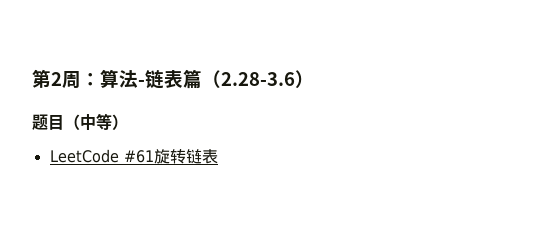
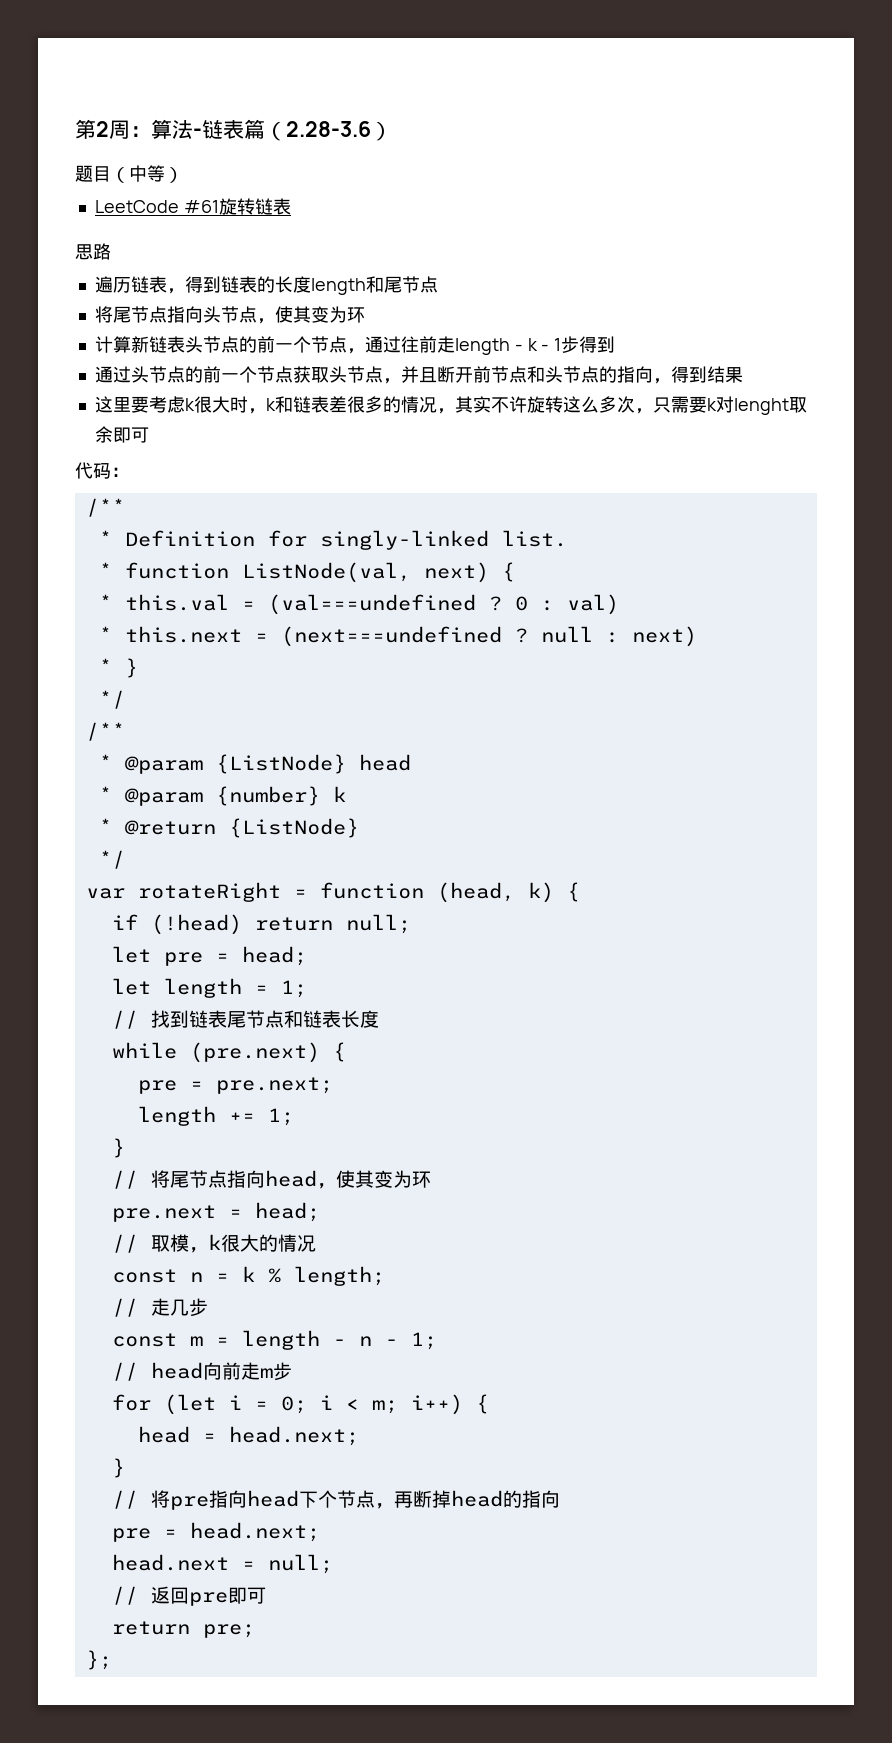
(218, 156) none -> [75,243,111,260] [94,276,438,295] [94,306,365,324] [94,336,616,355] [94,366,743,384] [94,396,807,415] [94,426,149,443] [75,462,129,479] [85,498,125,517] [98,530,567,550] [98,562,515,583] [98,594,619,615] [98,626,697,647] [98,658,138,678] [98,690,125,709] [85,722,125,741] [98,754,411,774] [98,786,346,806] [98,818,359,838] [98,850,125,869] [85,882,580,903] [111,914,411,935] [111,946,307,966] [111,978,307,998] [111,1010,379,1029] [111,1042,346,1063] [137,1077,333,1094] [137,1106,294,1126] [111,1138,125,1158] [111,1170,431,1189] [111,1202,320,1222] [111,1234,316,1253] [111,1266,385,1286] [111,1298,208,1317] [111,1330,437,1350] [111,1362,292,1381] [111,1394,489,1415] [137,1426,359,1446] [111,1458,125,1478] [111,1490,560,1510] [111,1522,320,1542] [111,1554,333,1574] [111,1586,266,1606] [111,1621,255,1638] [85,1650,112,1670] // 思路 // 遍历链表，得到链表的长度length和尾节点 // 将尾节点指向头节点，使其变为环 // 计算新链表头节点的前一个节点，通过往前走length - k - 1步得到 // 通过头节点的前一个节点获取头节点，并且断开前节点和头节点的指向，得到结果 // 这里要考虑k很大时，k和链表差很多的情况，其实不许旋转这么多次，只需要k对lenght取余即可 // 代码： // /** // * Definition for singly-linked list. // * function ListNode(val, next) { // * this.val = (val===undefined ? 0 : val) // * this.next = (next===undefined ? null : next) // * } // */ // /** // * @param {ListNode} head // * @param {number} k // * @return {ListNode} // */ // var rotateRight = function (head, k) { // if (!head) return null; // let pre = head; // let length = 1; // // 找到链表尾节点和链表长度 // while (pre.next) { // pre = pre.next; // length += 1; // } // // 将尾节点指向head，使其变为环 // pre.next = head; // // 取模，k很大的情况 // const n = k % length; // // 走几步 // const m = length - n - 1; // // head向前走m步 // for (let i = 0; i < m; i++) { // head = head.next; // } // // 将pre指向head下个节点，再断掉head的指向 // pre = head.next; // head.next = null; // // 返回pre即可 // return pre; // };

